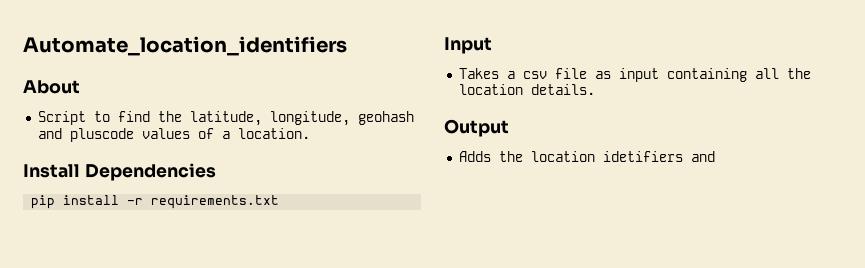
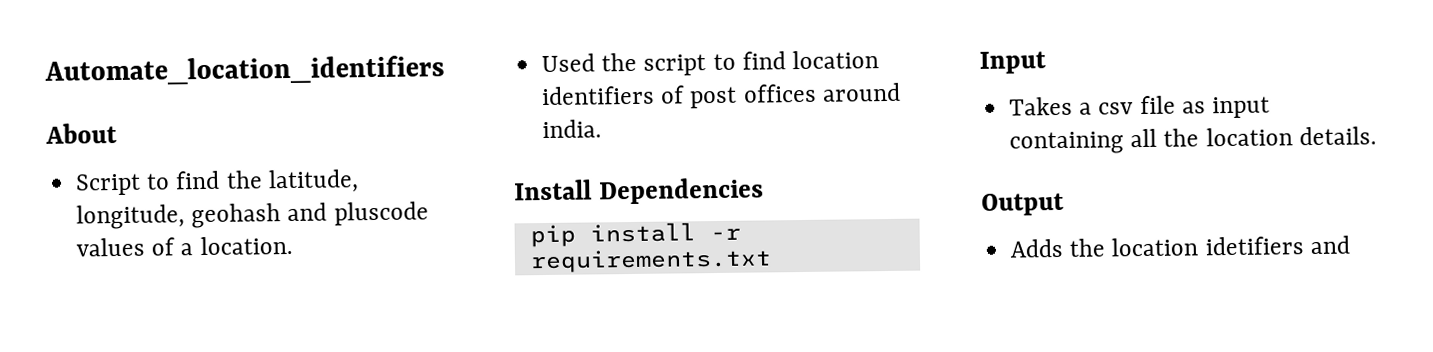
(310, 133) none -> [541,50,879,76] [541,82,901,109] [542,119,603,139] // Used the script to find location identifiers of post offices around india.

